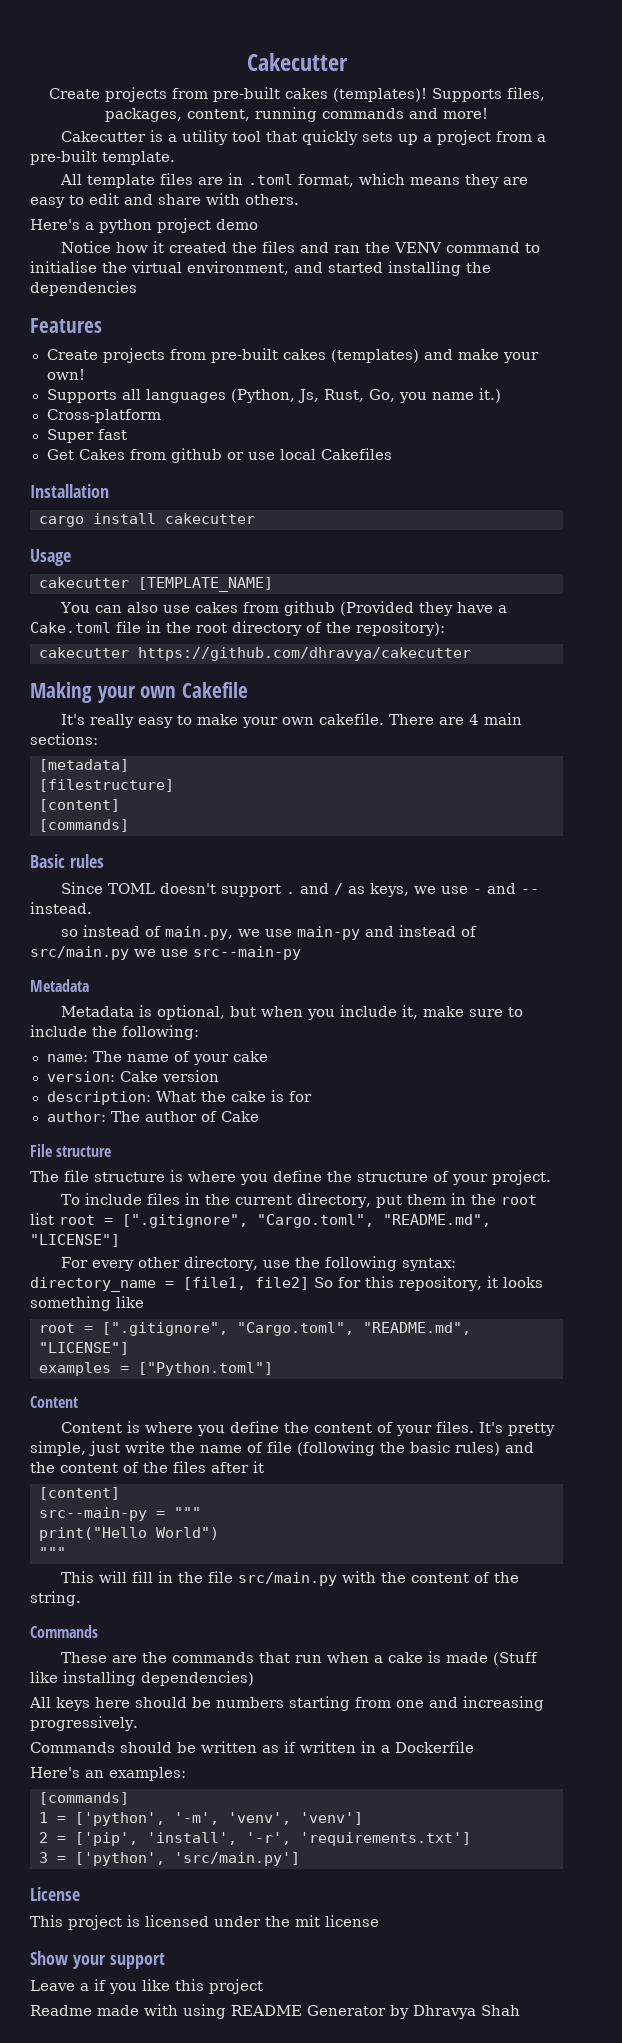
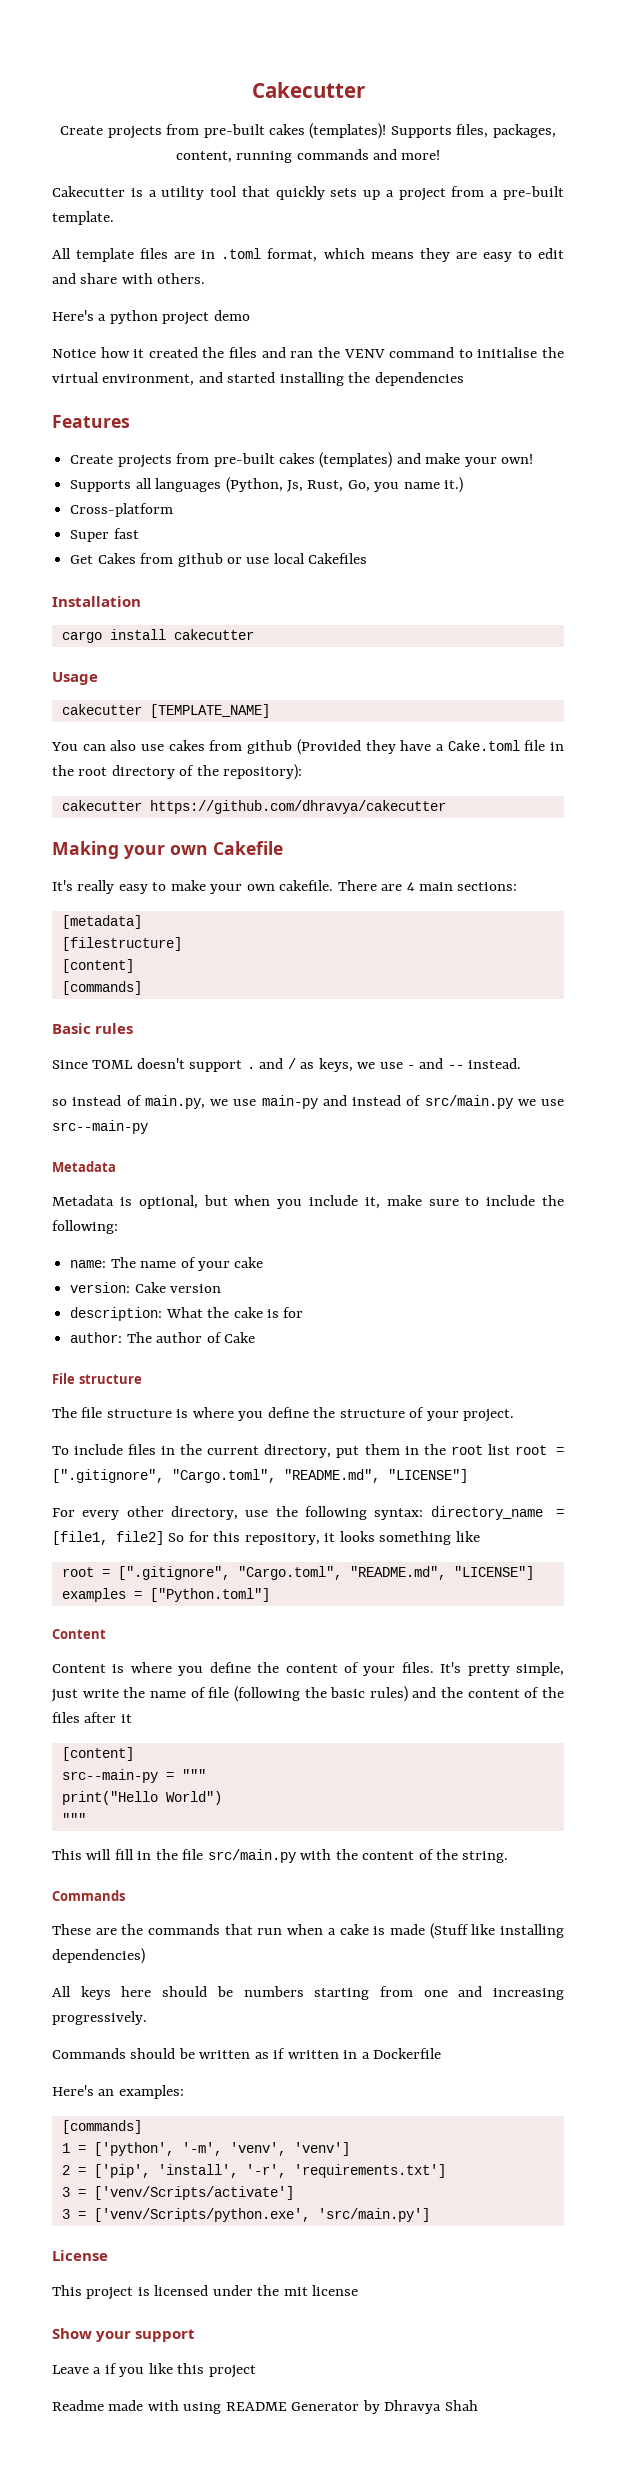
[75,1852,165,1866] ['python', -> [93,2186,294,2200] [61,2208,310,2222] ['venv/Scripts/activate'] // 3 = ['venv/Scripts/python.exe',

